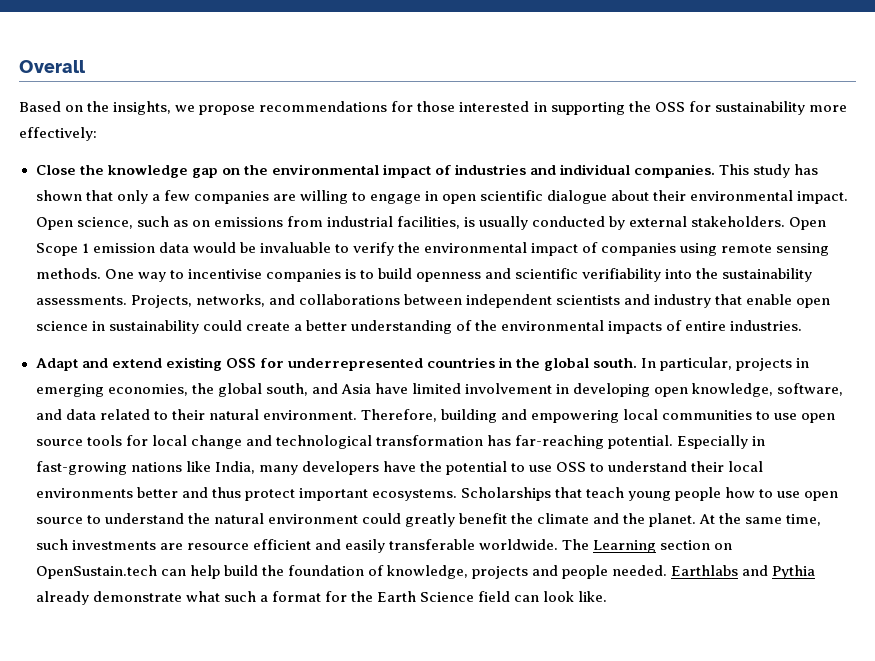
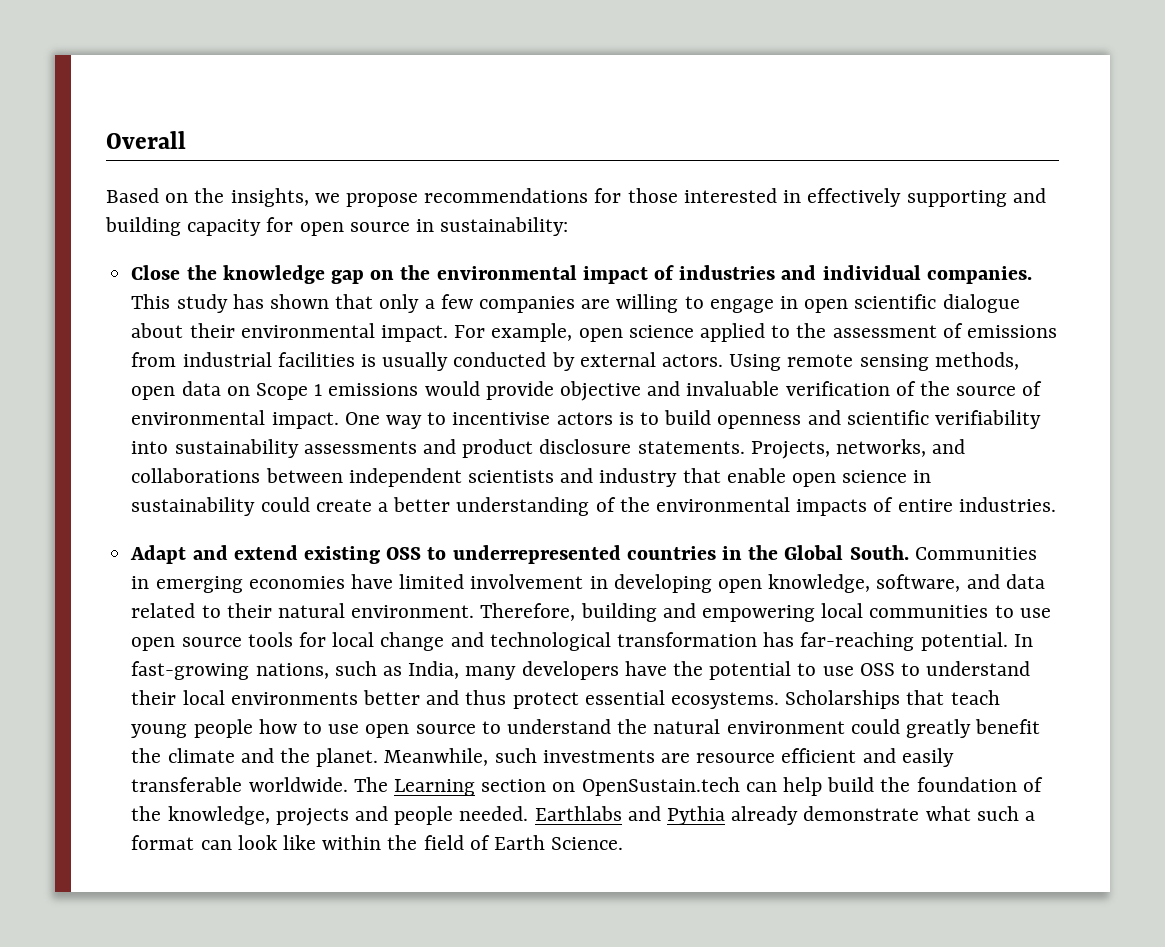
[550,101,847,115] [19,127,97,141] supporting the OSS for sustainability more effectively: -> [807,188,1046,207] [105,217,569,236] effectively supporting and building capacity for open source in sustainability:
[35,216,210,230] Open science, such as on -> [454,323,963,342] For example, open science applied to the assessment of
[396,216,460,229] facilities, -> [277,352,355,367] facilities
[691,216,827,230] [35,242,830,256] [35,268,101,279] stakeholders. Open Scope 1 emission data would be invaluable to verify the environmental impact of companies using remote sensing methods. -> [661,352,1019,371] [131,381,1043,401] [131,410,339,429] actors. Using remote sensing methods, open data on Scope 1 emissions would provide objective and invaluable verification of the source of environmental impact.
[265,269,341,282] companies -> [556,412,613,425] actors
[696,268,813,282] [35,296,127,305] the sustainability assessments. -> [174,439,745,458] sustainability assessments and product disclosure statements.
[259,358,284,368] for -> [427,547,447,560] to
[544,357,810,371] [35,383,371,397] global south. In particular, projects in emerging economies, the global south, and Asia -> [784,545,1037,560] [131,576,345,593] Global South. Communities in emerging economies
[677,435,766,449] [35,461,211,475] Especially in fast-growing nations like -> [1013,634,1033,647] [131,661,402,680] In fast-growing nations, such as
[298,488,368,501] important -> [584,690,665,705] essential
[699,513,822,526] At the same time, -> [384,748,489,766] Meanwhile,
(384, 570) none -> [131,806,162,821] the
[324,591,608,602] for the Earth Science field can look like. -> [200,835,624,850] can look like within the field of Earth Science.

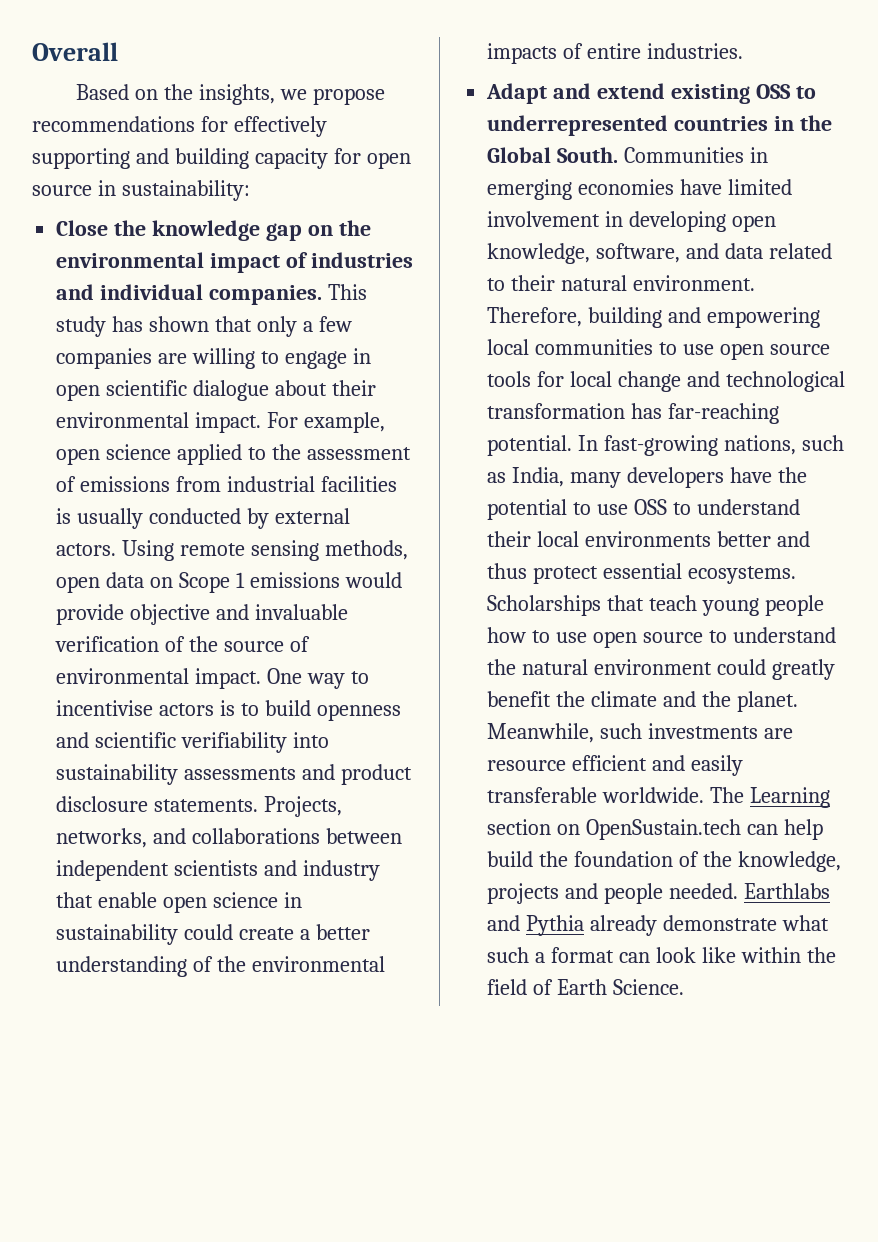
[627,188,802,203] those interested in -> (228, 124) none

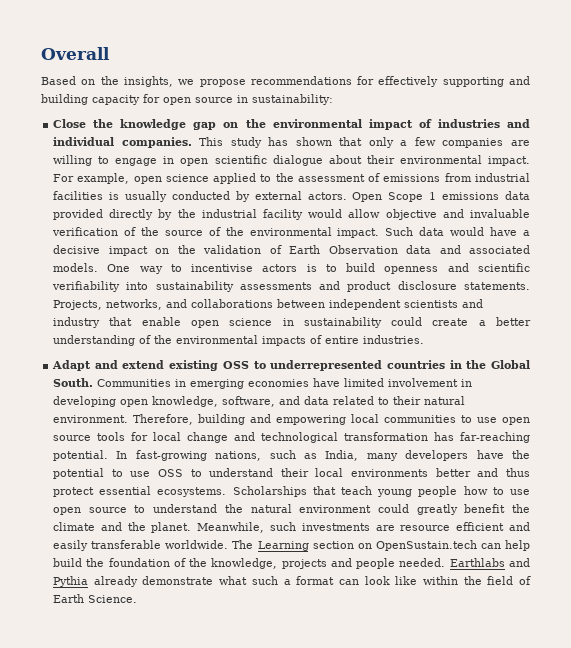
[122,540,408,561] [56,572,402,593] [56,604,125,625] Using remote sensing methods, open data on Scope 1 emissions would provide -> [352,191,530,202] [53,209,381,220] Open Scope 1 emissions data provided directly by the industrial facility would allow
[56,668,262,689] environmental impact. -> [225,227,530,238] [53,245,530,256] [53,263,99,272] the environmental impact. Such data would have a decisive impact on the validation of Earth Observation data and associated models.

